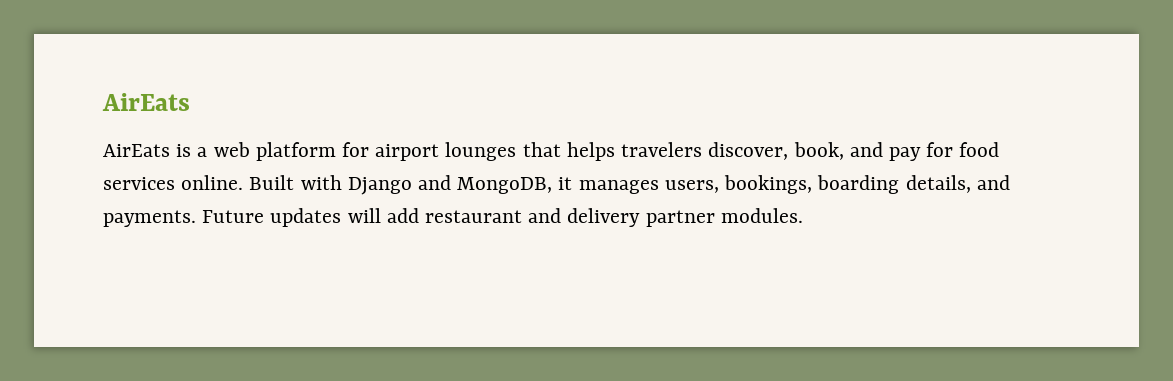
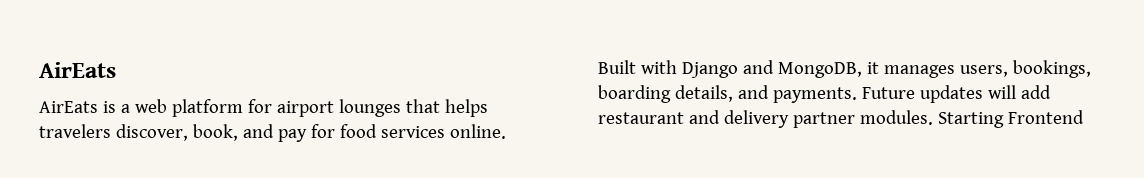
(803, 215) none -> [937,110,1084,128] Starting Frontend

